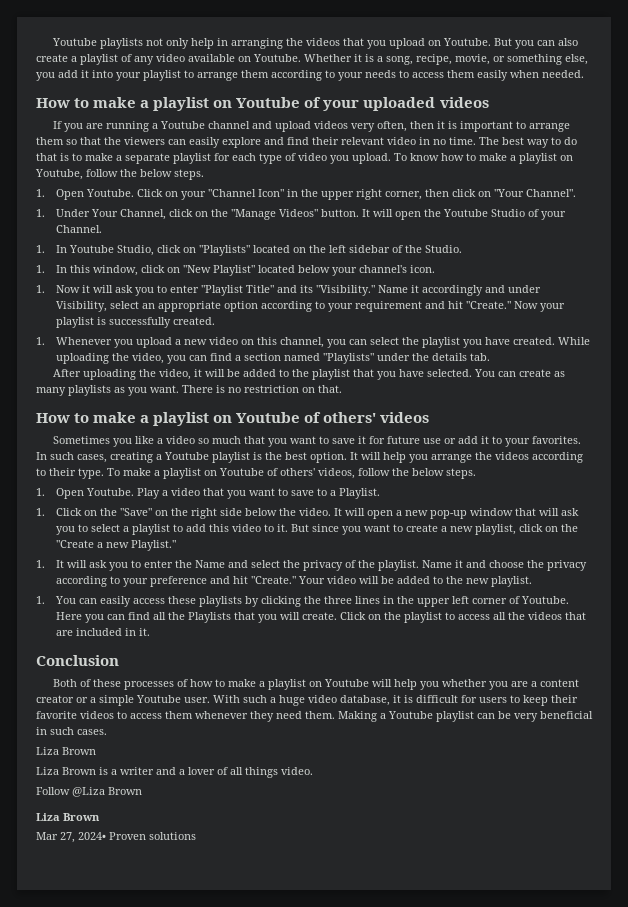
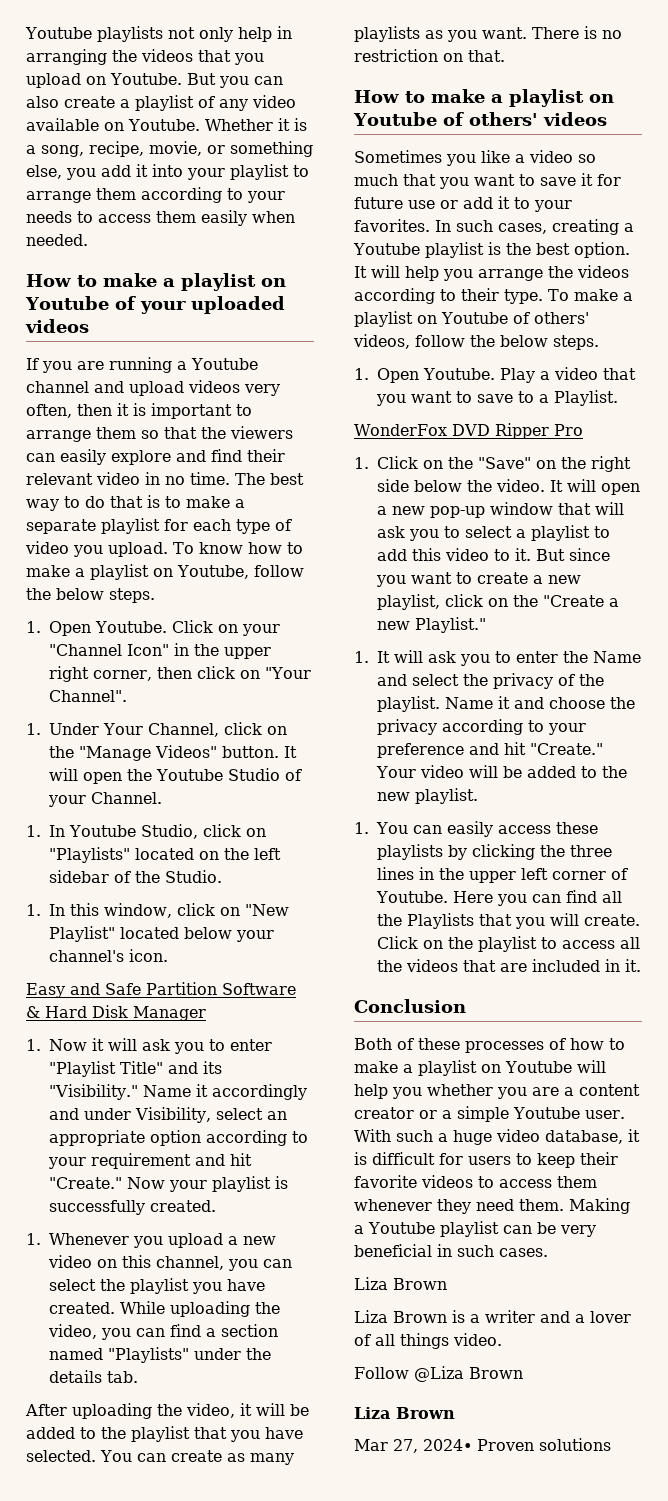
(435, 269) none -> [26,982,296,998] [26,1005,206,1021] // Easy and Safe Partition Software & Hard Disk Manager
(380, 493) none -> [354,423,583,439] // WonderFox DVD Ripper Pro

